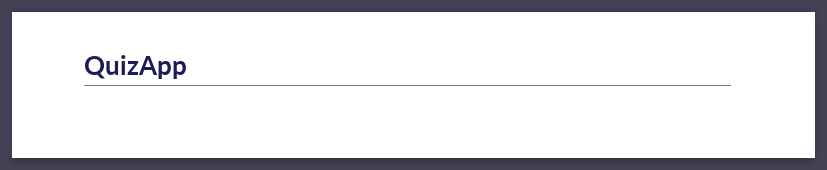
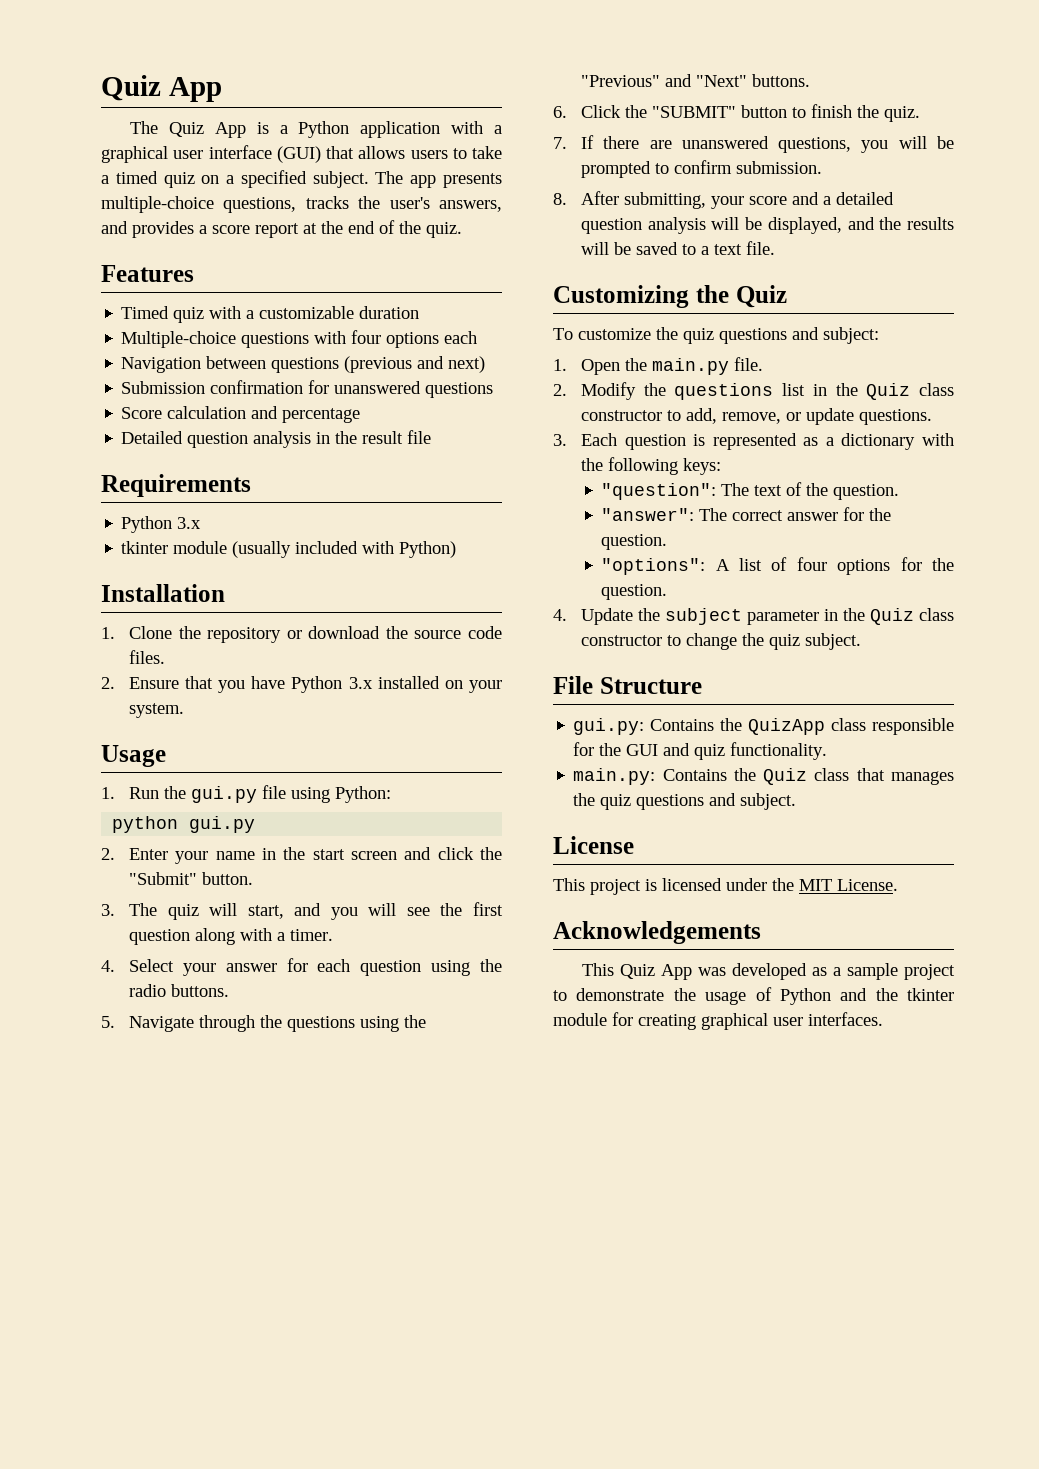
[84,55,187,79] QuizApp -> [101,75,222,102] [130,121,503,138] [101,145,502,163] [101,170,502,188] [101,196,502,213] [101,220,462,238] [101,265,194,282] [121,306,420,323] [121,330,478,348] [121,356,486,373] [121,380,494,398] [121,406,361,423] [121,430,432,448] [101,474,251,497] [121,516,202,533] [121,541,457,558] [101,584,225,602] [101,626,502,643] [128,650,165,664] [101,676,503,693] [128,703,184,718] [101,745,166,767] [101,785,391,803] [112,816,256,833] [101,847,502,864] [128,872,253,885] [101,902,503,920] [128,928,333,945] [101,958,502,976] [128,984,229,997] [101,1015,426,1032] [580,74,810,87] [553,104,920,122] [553,135,954,153] [580,160,822,178] [553,191,894,209] [580,217,954,234] [580,241,775,255] [553,285,787,308] [553,327,879,344] [553,357,763,375] [553,382,954,400] [580,408,932,425] [553,433,954,450] [580,457,721,475] [601,482,900,500] [601,507,892,521] [601,534,668,550] [601,557,954,575] [601,584,668,600] [553,608,954,625] [580,633,861,650] [553,676,702,694] [573,718,954,735] [573,742,828,760] [573,768,954,785] [573,793,797,810] [553,836,634,854] [553,878,898,895] [553,921,761,944] [582,963,955,980] [553,987,954,1005] [553,1012,883,1030] Quiz App // The Quiz App is a Python application with a graphical user interface (GUI) that allows users to take a timed quiz on a specified subject. The app presents multiple-choice questions, tracks the user's answers, and provides a score report at the end of the quiz. // Features // Timed quiz with a customizable duration // Multiple-choice questions with four options each // Navigation between questions (previous and next) // Submission confirmation for unanswered questions // Score calculation and percentage // Detailed question analysis in the result file // Requirements // Python 3.x // tkinter module (usually included with Python) // Installation // 1. Clone the repository or download the source code files. // 2. Ensure that you have Python 3.x installed on your system. // Usage // 1. Run the gui.py file using Python: // python gui.py // 2. Enter your name in the start screen and click the "Submit" button. // 3. The quiz will start, and you will see the first question along with a timer. // 4. Select your answer for each question using the radio buttons. // 5. Navigate through the questions using the "Previous" and "Next" buttons. // 6. Click the "SUBMIT" button to finish the quiz. // 7. If there are unanswered questions, you will be prompted to confirm submission. // 8. After submitting, your score and a detailed question analysis will be displayed, and the results will be saved to a text file. // Customizing the Quiz // To customize the quiz questions and subject: // 1. Open the main.py file. // 2. Modify the questions list in the Quiz class constructor to add, remove, or update questions. // 3. Each question is represented as a dictionary with the following keys: // "question": The text of the question. // "answer": The correct answer for the question. // "options": A list of four options for the question. // 4. Update the subject parameter in the Quiz class constructor to change the quiz subject. // File Structure // gui.py: Contains the QuizApp class responsible for the GUI and quiz functionality. // main.py: Contains the Quiz class that manages the quiz questions and subject. // License // This project is licensed under the MIT License. // Acknowledgements // This Quiz App was developed as a sample project to demonstrate the usage of Python and the tkinter module for creating graphical user interfaces.

